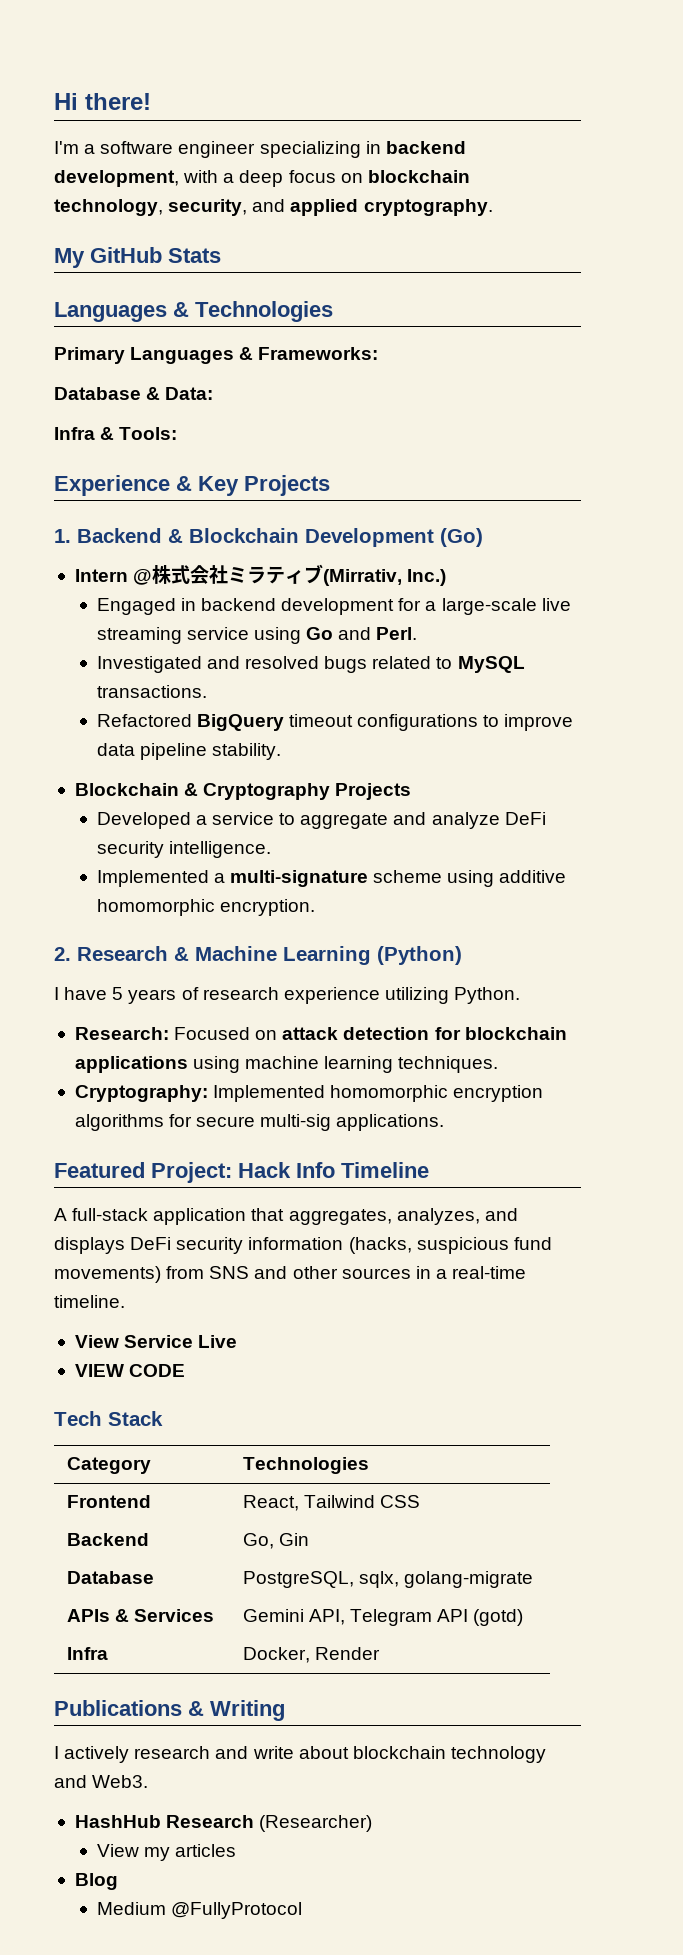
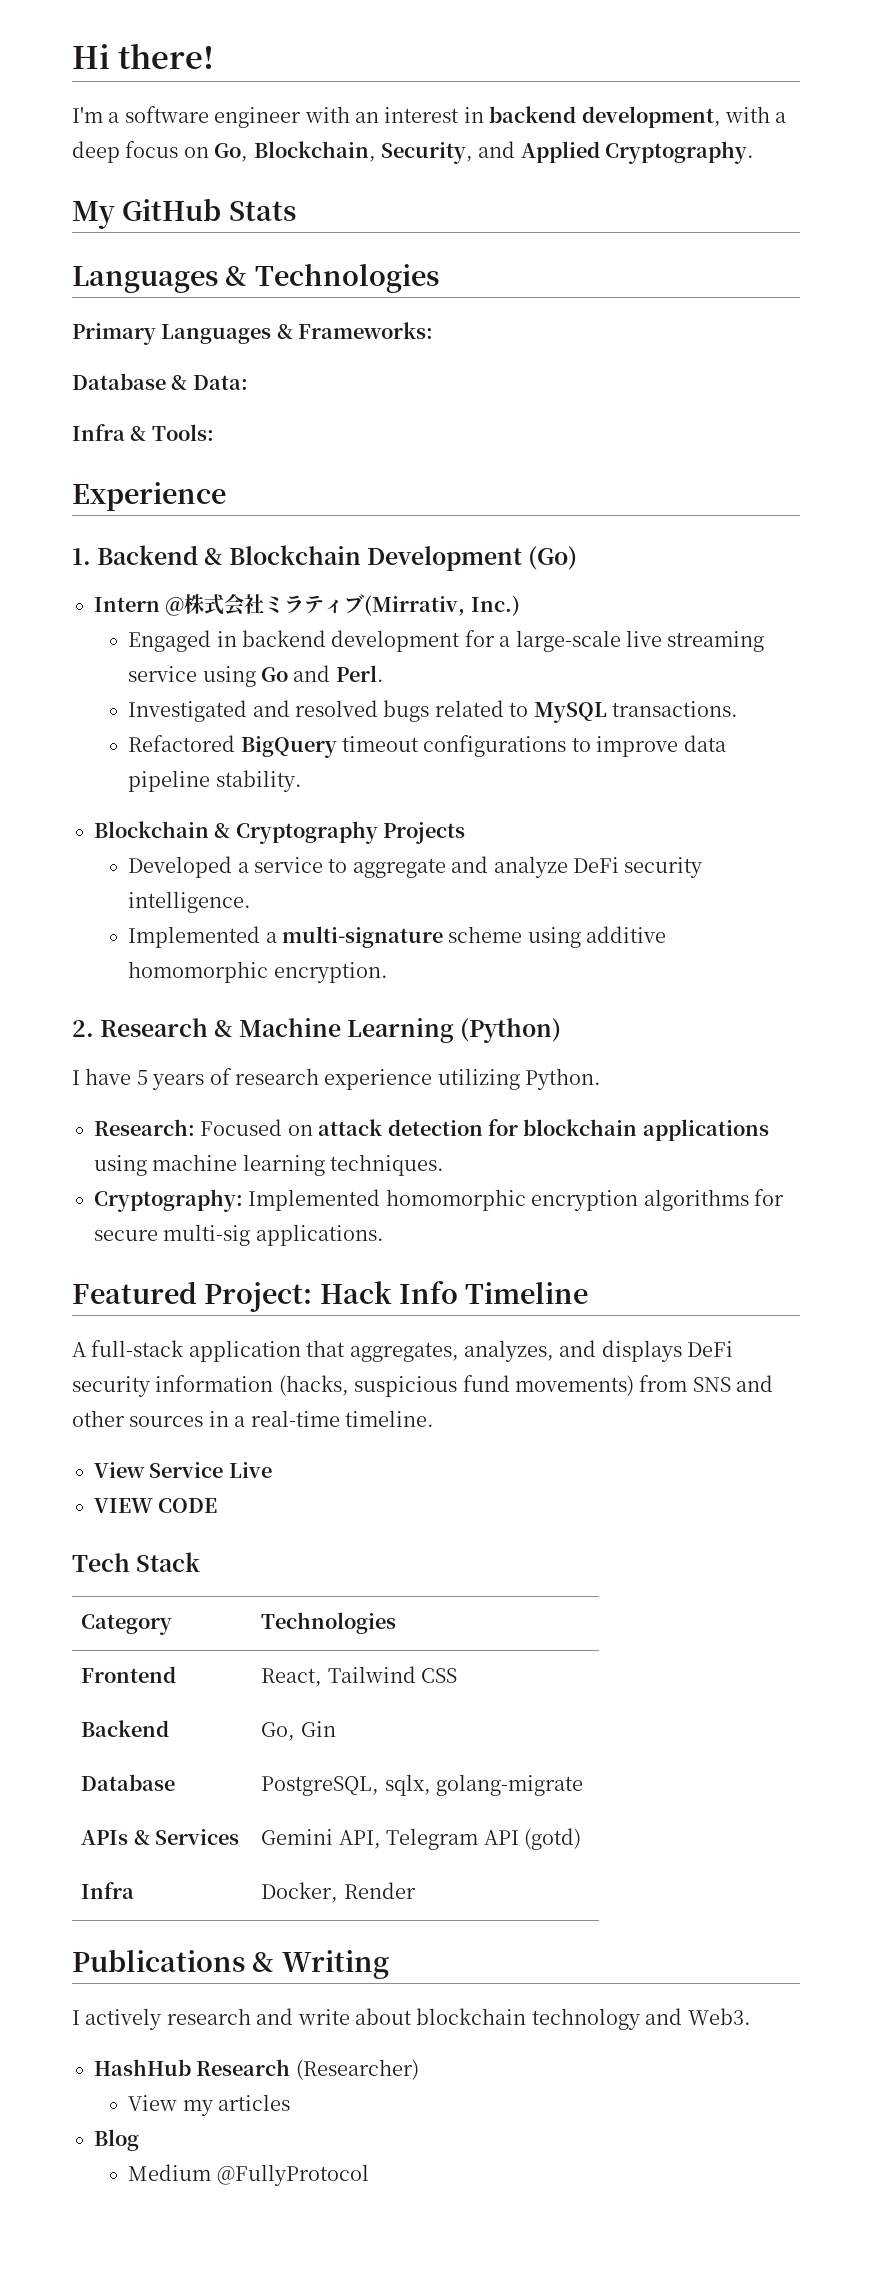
[259,141,361,158] specializing -> [304,106,460,123] with an interest
[367,170,470,183] [54,199,493,216] blockchain technology, security, and applied cryptography. -> [214,141,755,164] Go, Blockchain, Security, and Applied Cryptography.
[176,475,330,496] & Key Projects -> (226, 496) none

